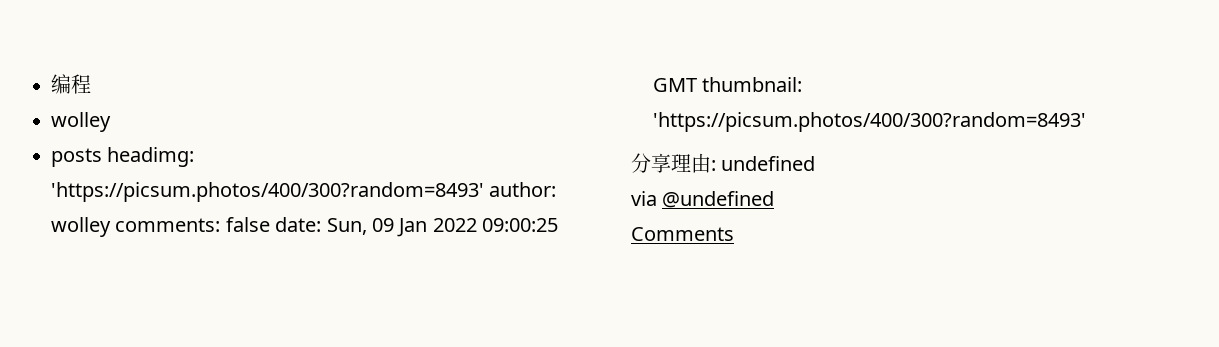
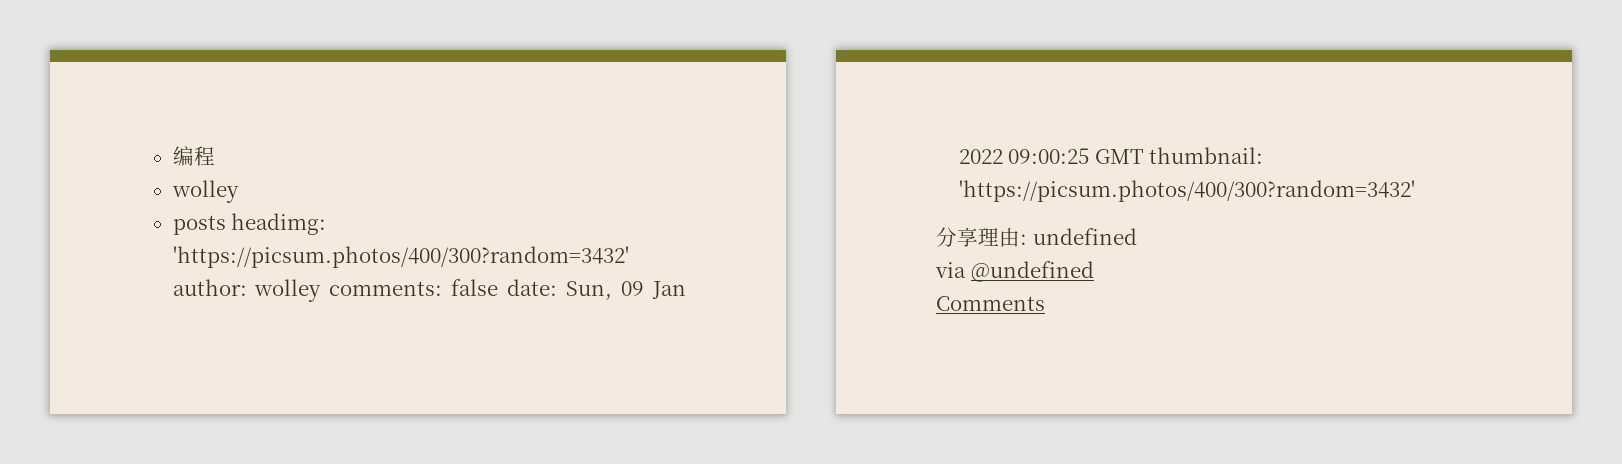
[51,182,484,202] 'https://picsum.photos/400/300?random=8493' -> [172,246,629,268] 'https://picsum.photos/400/300?random=3432'
[653,112,1086,132] 'https://picsum.photos/400/300?random=8493' -> [958,180,1415,202] 'https://picsum.photos/400/300?random=3432'

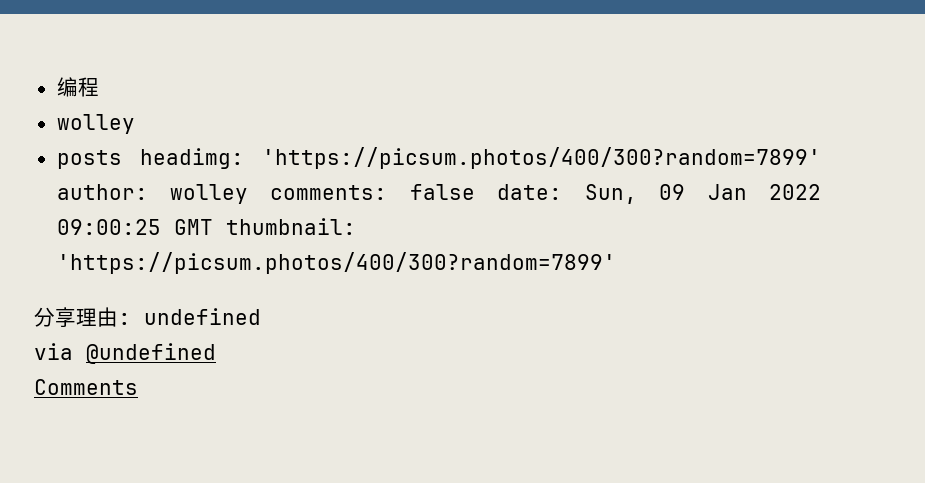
[172,246,629,268] 'https://picsum.photos/400/300?random=3432' -> [262,147,821,169] 'https://picsum.photos/400/300?random=7899'
[958,180,1415,202] 'https://picsum.photos/400/300?random=3432' -> [56,252,616,274] 'https://picsum.photos/400/300?random=7899'

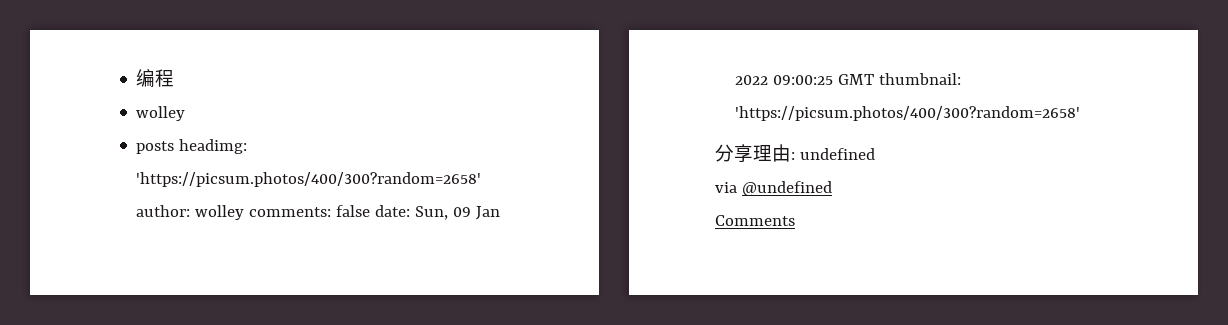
[262,147,821,169] 'https://picsum.photos/400/300?random=7899' -> [136,172,482,187] 'https://picsum.photos/400/300?random=2658'
[56,252,616,274] 'https://picsum.photos/400/300?random=7899' -> [735,106,1081,121] 'https://picsum.photos/400/300?random=2658'

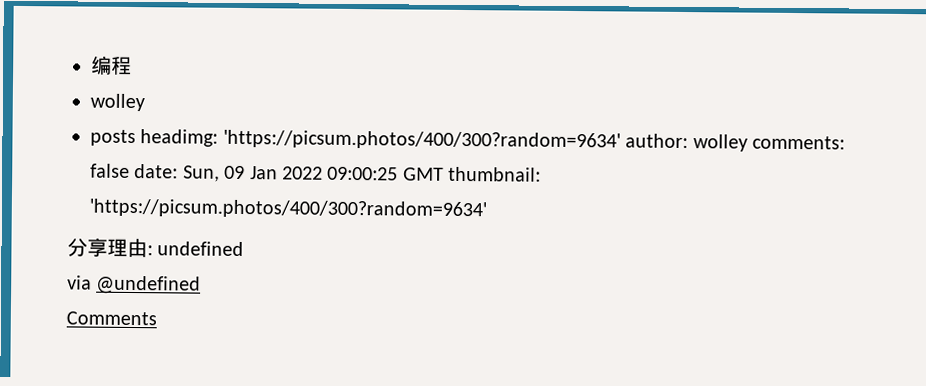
[136,172,482,187] 'https://picsum.photos/400/300?random=2658' -> [222,129,621,151] 'https://picsum.photos/400/300?random=9634'
[735,106,1081,121] 'https://picsum.photos/400/300?random=2658' -> [89,198,487,220] 'https://picsum.photos/400/300?random=9634'

